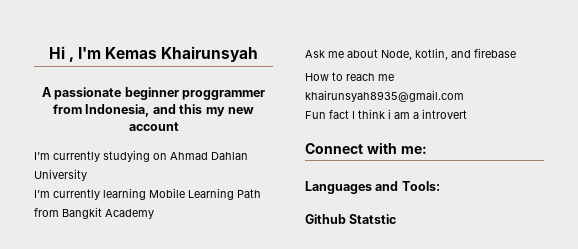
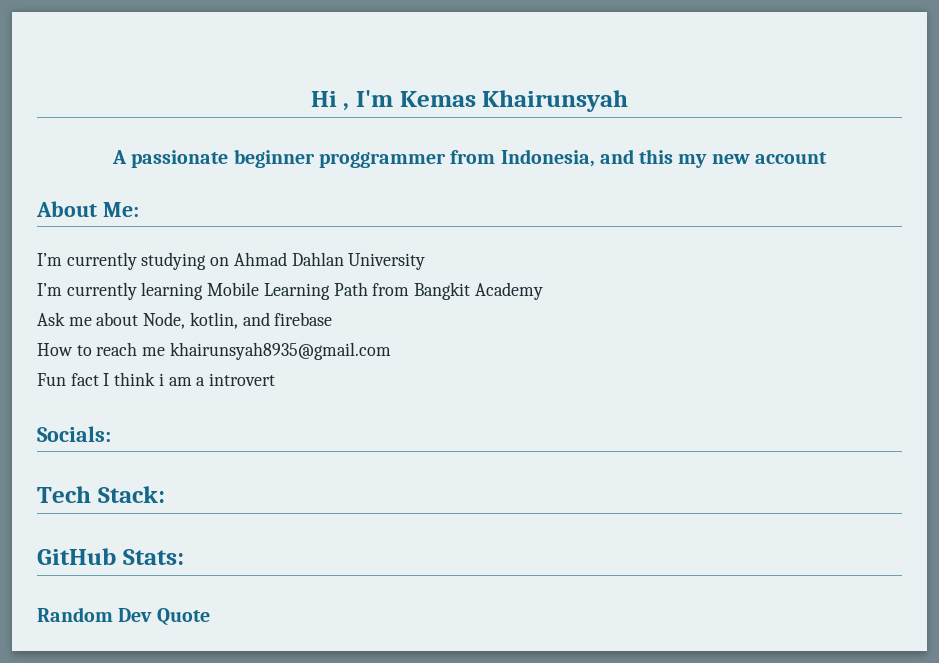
(179, 126) none -> [36,201,139,217] // About Me:
[305,142,427,154] [305,181,440,194] [305,214,397,224] Connect with me: // Languages and Tools: // Github Statstic -> [37,426,111,442] [37,486,165,503] [37,548,184,565] [37,607,210,626] Socials: // Tech Stack: // GitHub Stats: // Random Dev Quote

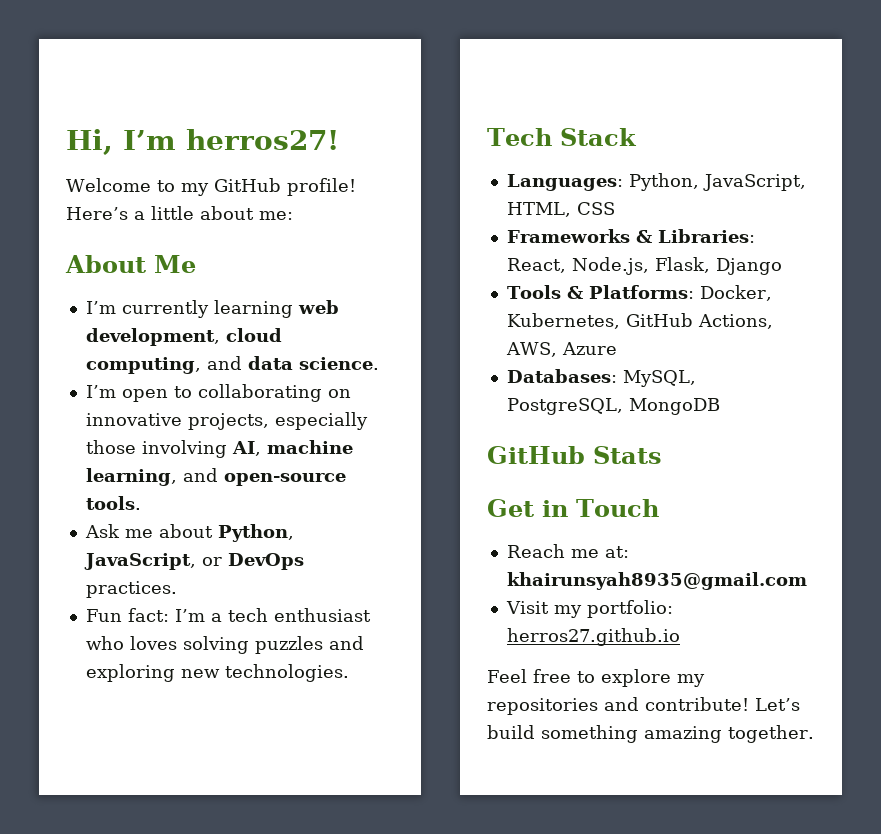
[310,90,629,112] [112,149,827,168] [36,201,139,217] [37,252,426,270] [37,282,543,300] [37,312,333,329] [37,342,391,360] [37,372,276,386] [37,426,111,442] [37,486,165,503] [37,548,184,565] [37,607,210,626] Hi , I'm Kemas Khairunsyah // A passionate beginner proggrammer from Indonesia, and this my new account // About Me: // I’m currently studying on Ahmad Dahlan University // I’m currently learning Mobile Learning Path from Bangkit Academy // Ask me about Node, kotlin, and firebase // How to reach me khairunsyah8935@gmail.com // Fun fact I think i am a introvert // Socials: // Tech Stack: // GitHub Stats: // Random Dev Quote -> [66,129,339,155] [66,178,356,196] [66,206,293,220] [65,255,196,273] [85,300,339,318] [85,328,282,346] [85,356,379,374] [85,384,351,402] [85,412,368,430] [85,440,353,458] [85,468,346,486] [85,496,141,510] [84,524,294,542] [83,553,304,570] [85,581,177,598] [85,608,371,622] [85,636,364,654] [85,664,349,682] [487,128,637,146] [506,173,806,191] [506,202,615,217] [506,229,755,243] [506,257,782,275] [506,285,772,301] [506,313,773,329] [505,342,617,357] [506,369,696,387] [506,398,720,415] [487,446,662,464] [487,499,659,517] [506,544,629,558] [506,572,807,590] [505,600,673,618] [506,628,680,646] [487,669,705,687] [487,697,800,715] [487,725,814,743] Hi, I’m herros27! // Welcome to my GitHub profile! Here’s a little about me: // About Me // I’m currently learning web development, cloud computing, and data science. // I’m open to collaborating on innovative projects, especially those involving AI, machine learning, and open-source tools. // Ask me about Python, JavaScript, or DevOps practices. // Fun fact: I’m a tech enthusiast who loves solving puzzles and exploring new technologies. // Tech Stack // Languages: Python, JavaScript, HTML, CSS // Frameworks & Libraries: React, Node.js, Flask, Django // Tools & Platforms: Docker, Kubernetes, GitHub Actions, AWS, Azure // Databases: MySQL, PostgreSQL, MongoDB // GitHub Stats // Get in Touch // Reach me at: khairunsyah8935@gmail.com // Visit my portfolio: herros27.github.io // Feel free to explore my repositories and contribute! Let’s build something amazing together.

